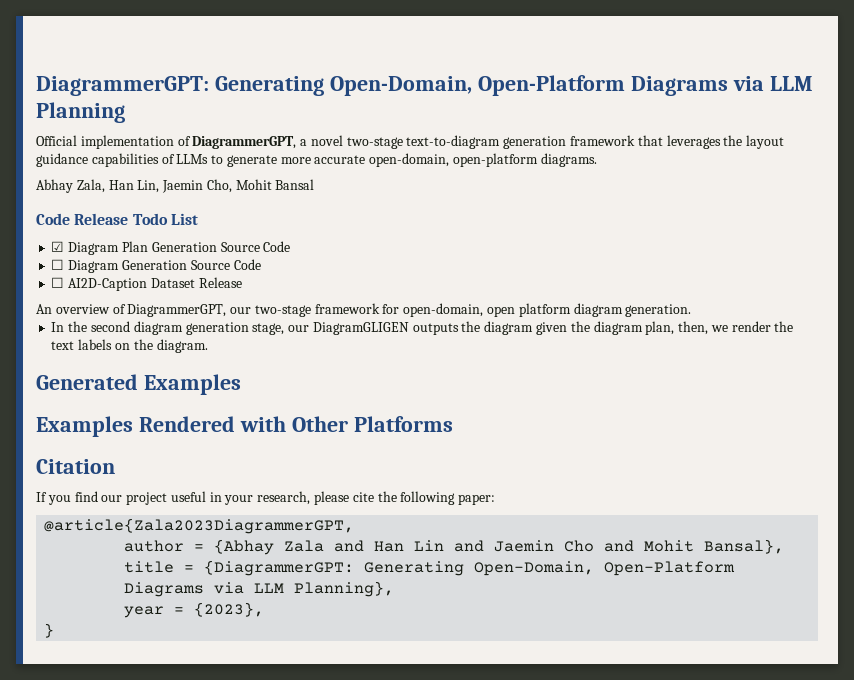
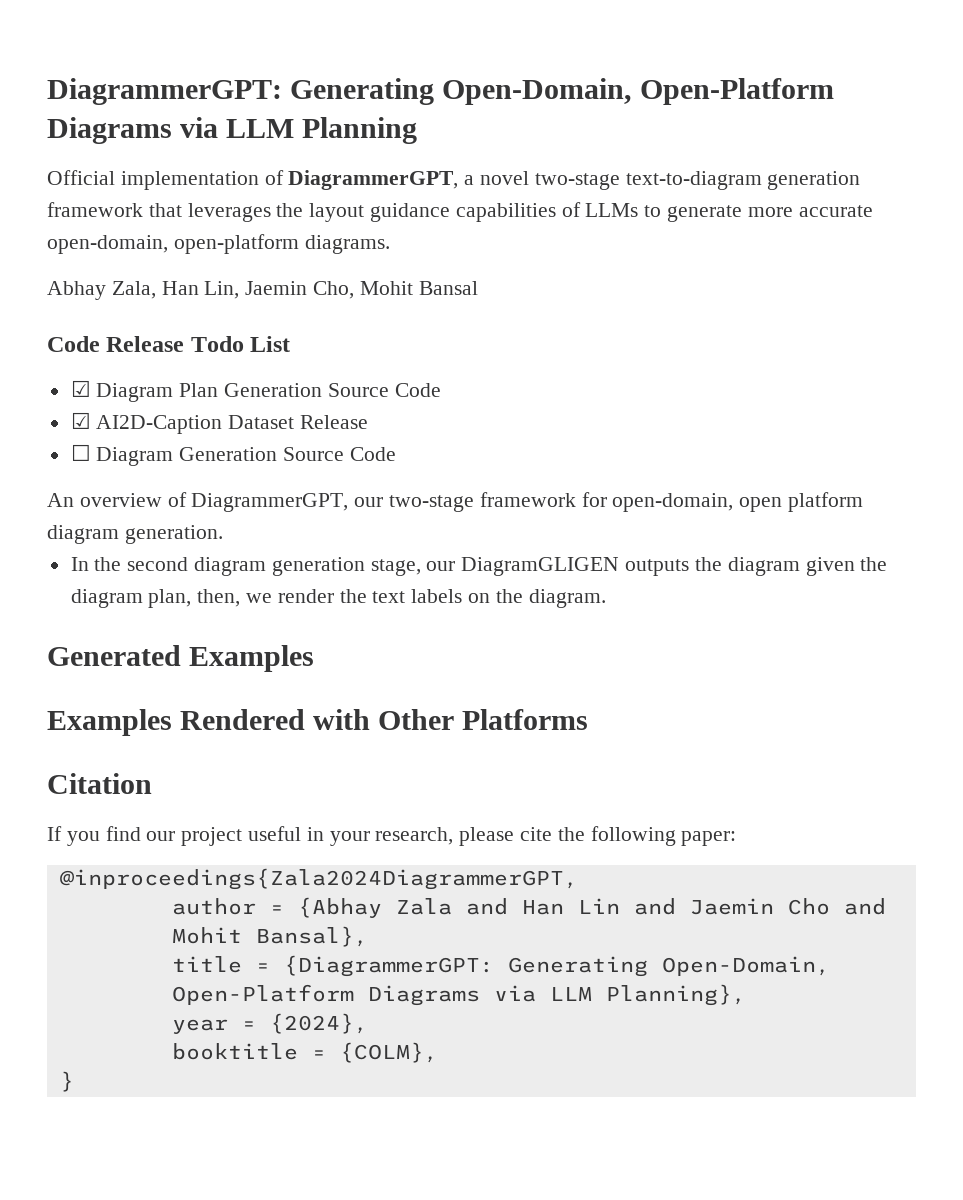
(291, 246) none -> [70,412,369,434] // ☑ AI2D-Caption Dataset Release
[51,277,242,291] // ☐ AI2D-Caption Dataset Release -> (396, 454) none
[44,518,355,534] @article{Zala2023DiagrammerGPT, -> [59,868,578,890] @inproceedings{Zala2024DiagrammerGPT,
[194,602,265,617] {2023}, -> [269,1013,368,1034] [171,1042,438,1063] {2024}, // booktitle = {COLM},

